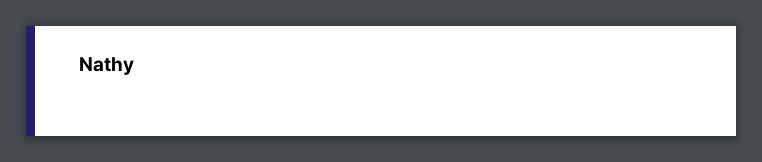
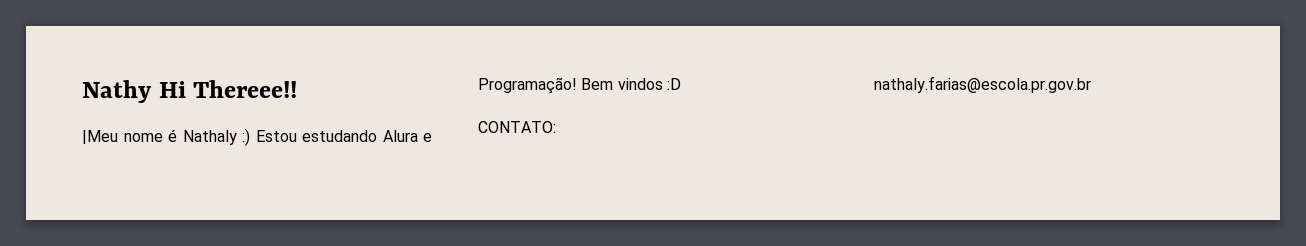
(134, 66) none -> [158,80,298,98] [82,128,432,146] [478,77,681,94] [478,121,556,133] [874,76,1091,93] Hi Thereee!! // |Meu nome é Nathaly :) Estou estudando Alura e Programação! Bem vindos :D // CONTATO: // nathaly.farias@escola.pr.gov.br

